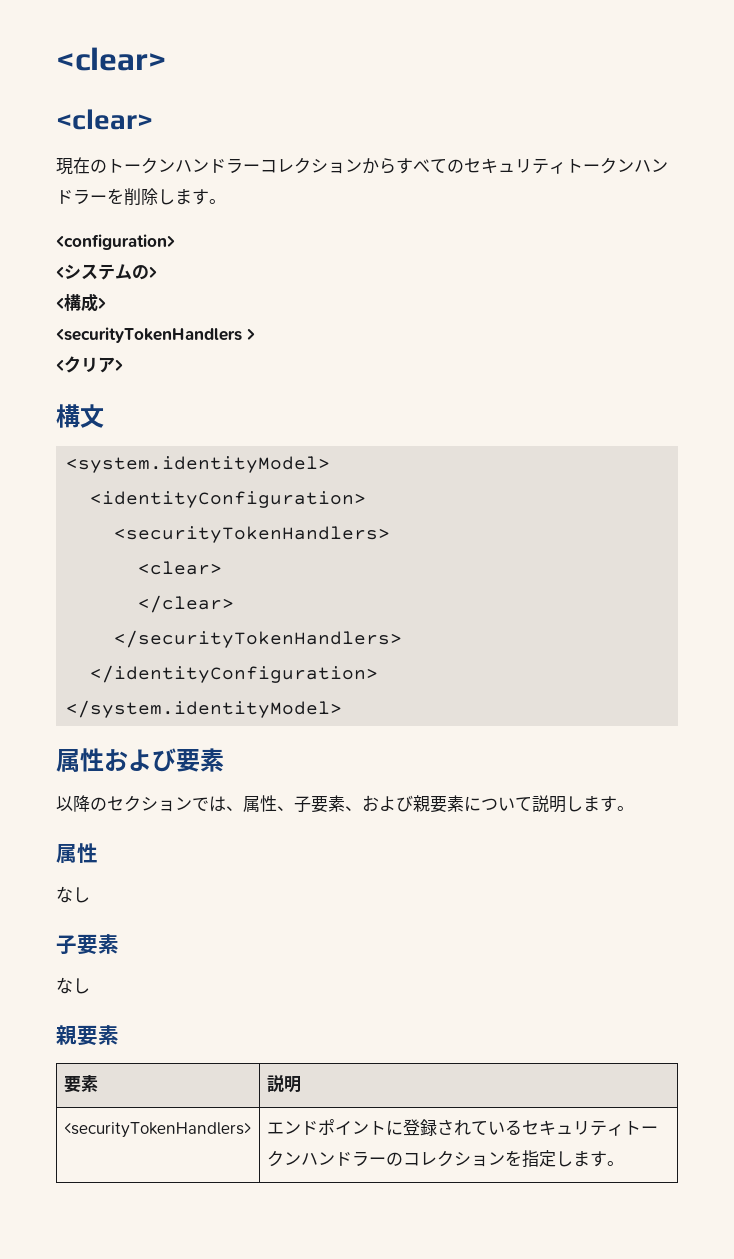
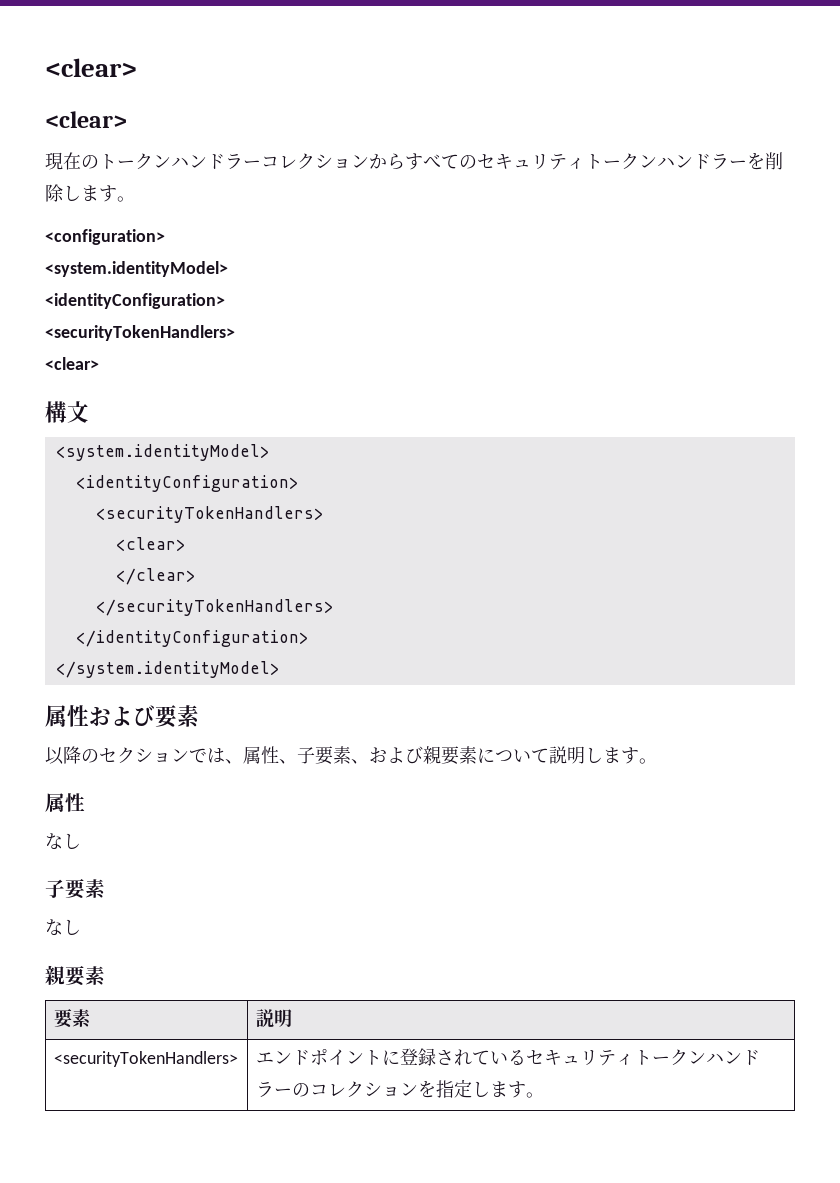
[56,264,157,280] [56,293,106,312] [56,327,255,343] [56,356,123,373] <システムの> // <構成> // <securityTokenHandlers > // <クリア> -> [45,261,228,277] [45,293,225,309] [45,325,235,341] [45,357,99,370] <system.identityModel> // <identityConfiguration> // <securityTokenHandlers> // <clear>

